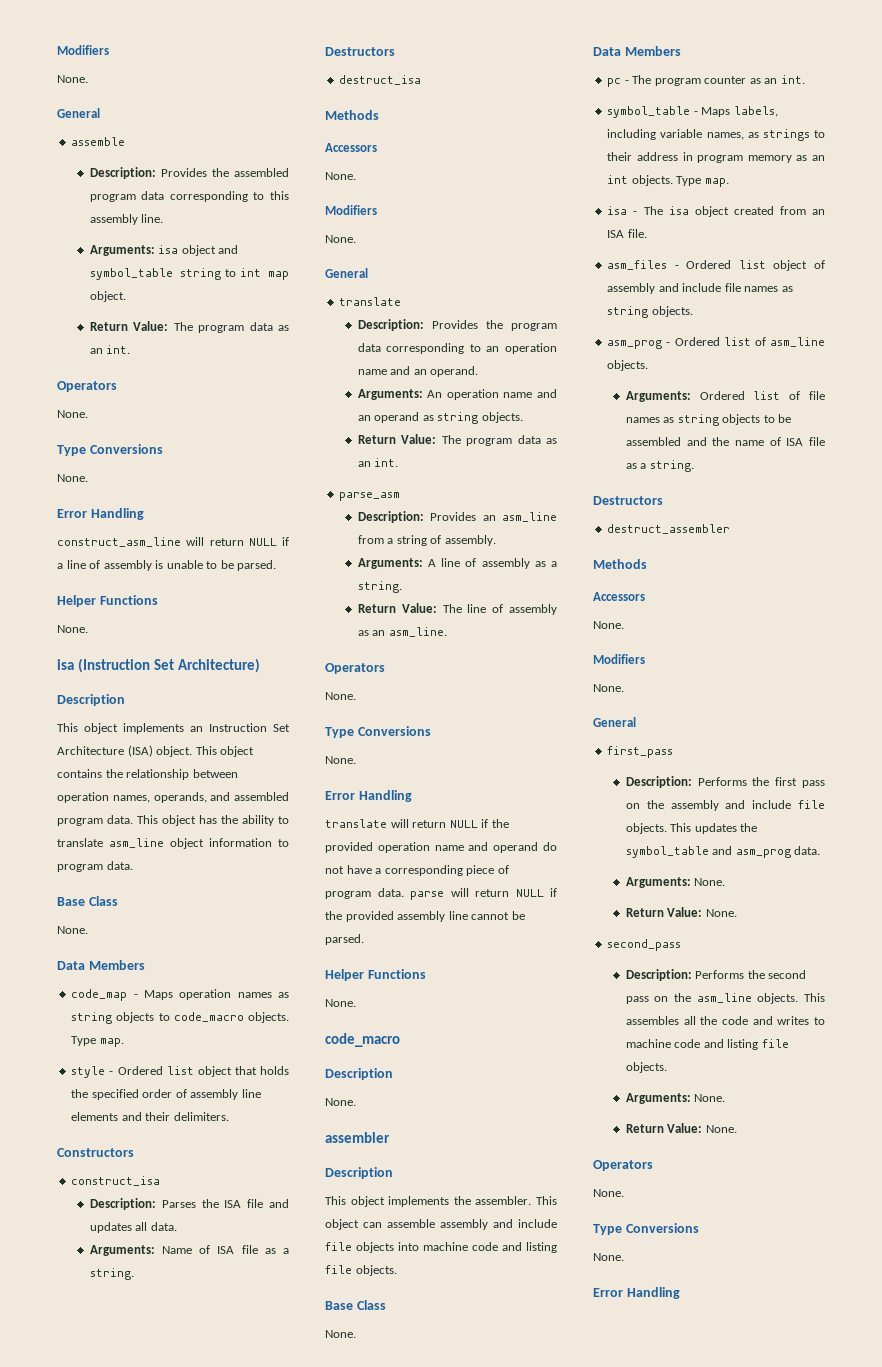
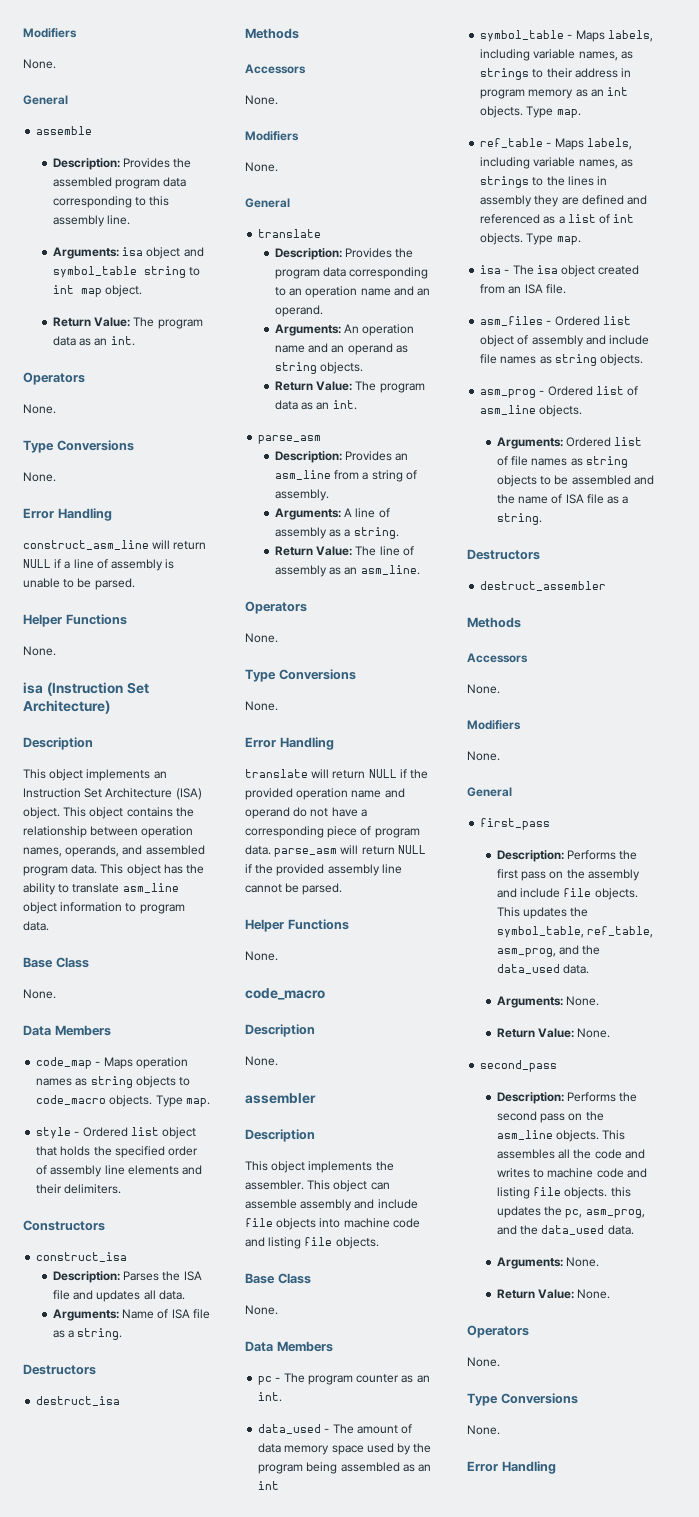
[410,891,444,900] parse -> [274,848,338,857] parse_asm
(805, 79) none -> [258,1424,413,1434] [258,1443,432,1455] [258,1462,432,1474] [258,1481,280,1490] // data_used - The amount of data memory space used by the program being assembled as an int
(729, 182) none -> [480,138,632,150] [480,157,633,169] [480,176,608,188] [480,195,648,207] [480,214,635,224] [480,233,581,245] // ref_table - Maps labels, including variable names, as strings to the lines in assembly they are defined and referenced as a list of int objects. Type map.
[625,846,791,858] symbol_table and asm_prog -> [496,926,654,938] [496,945,601,957] [496,964,560,974] symbol_table, ref_table, asm_prog, and the data_used
(667, 1067) none -> [610,1187,631,1197] [496,1206,645,1218] [496,1225,634,1235] this updates the pc, asm_prog, and the data_used data.

